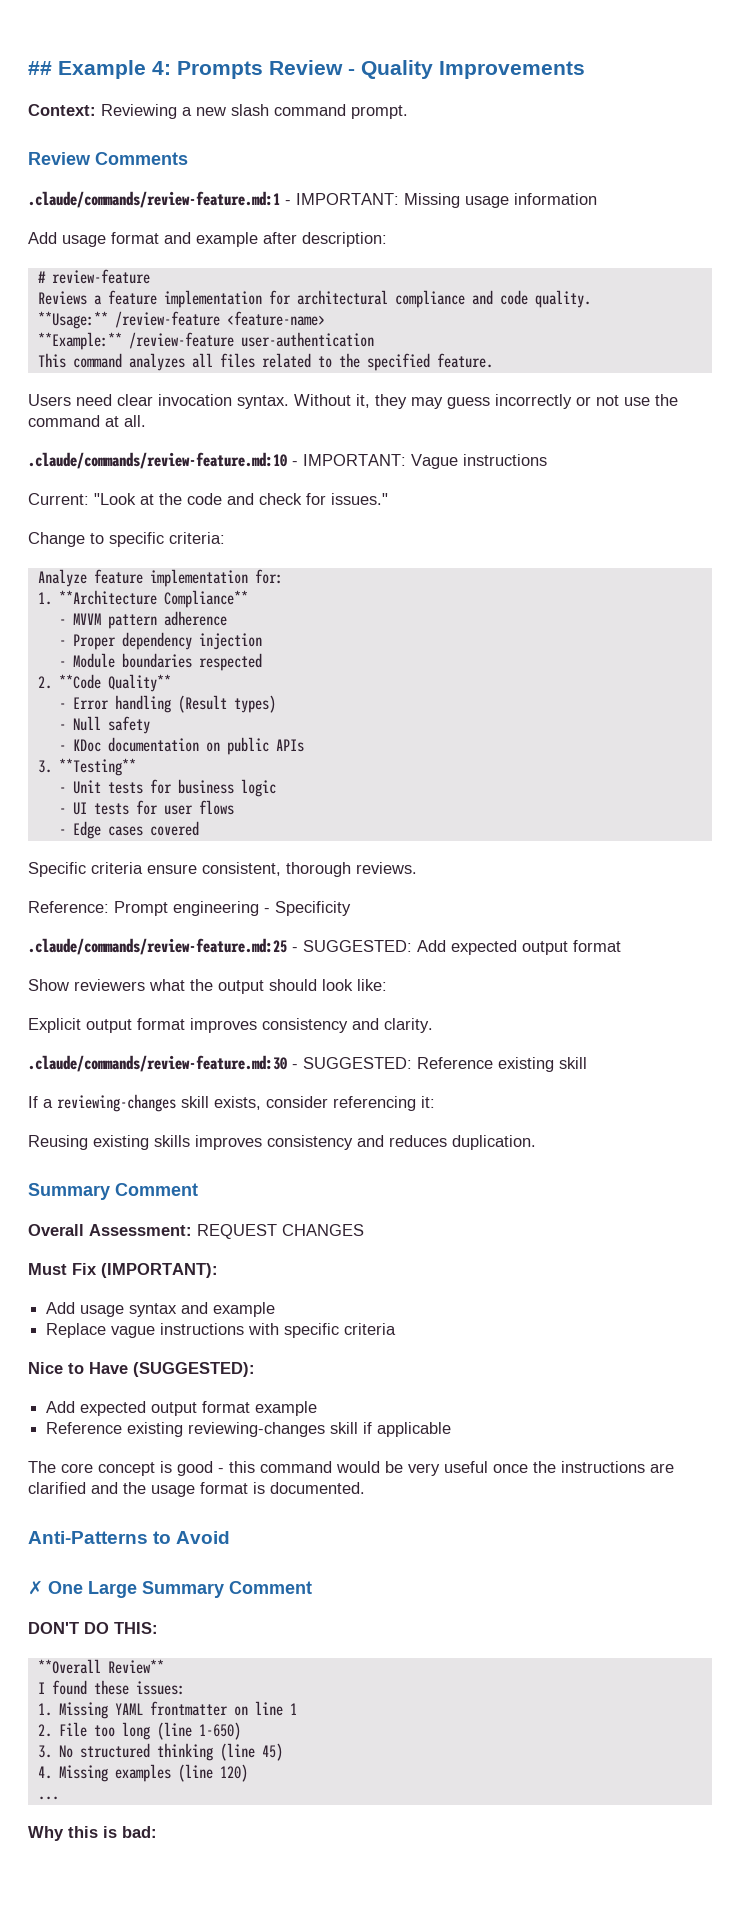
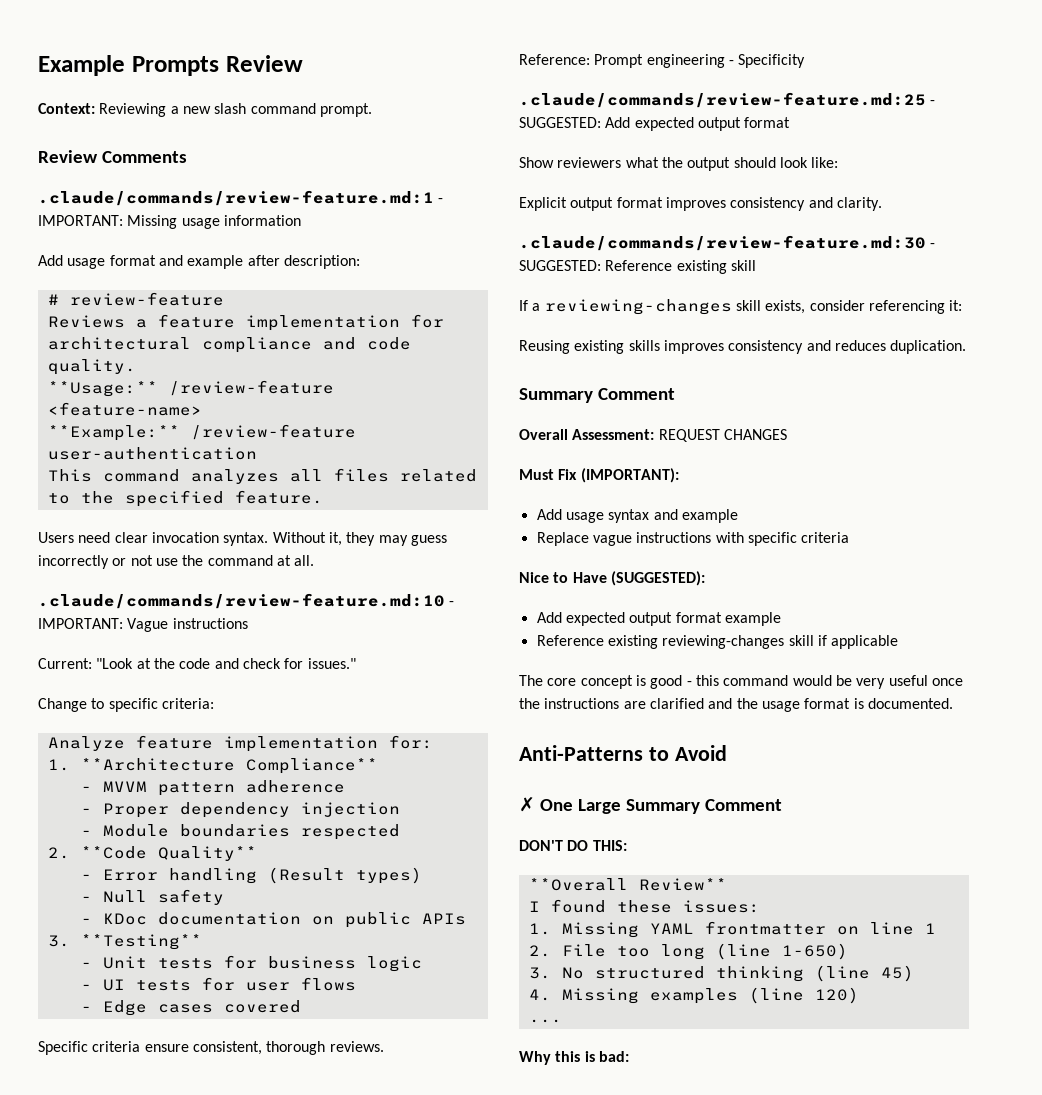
[28,60,171,79] ## Example 4: -> [38,55,125,76] Example
[348,60,585,79] - Quality Improvements -> (303, 63) none

